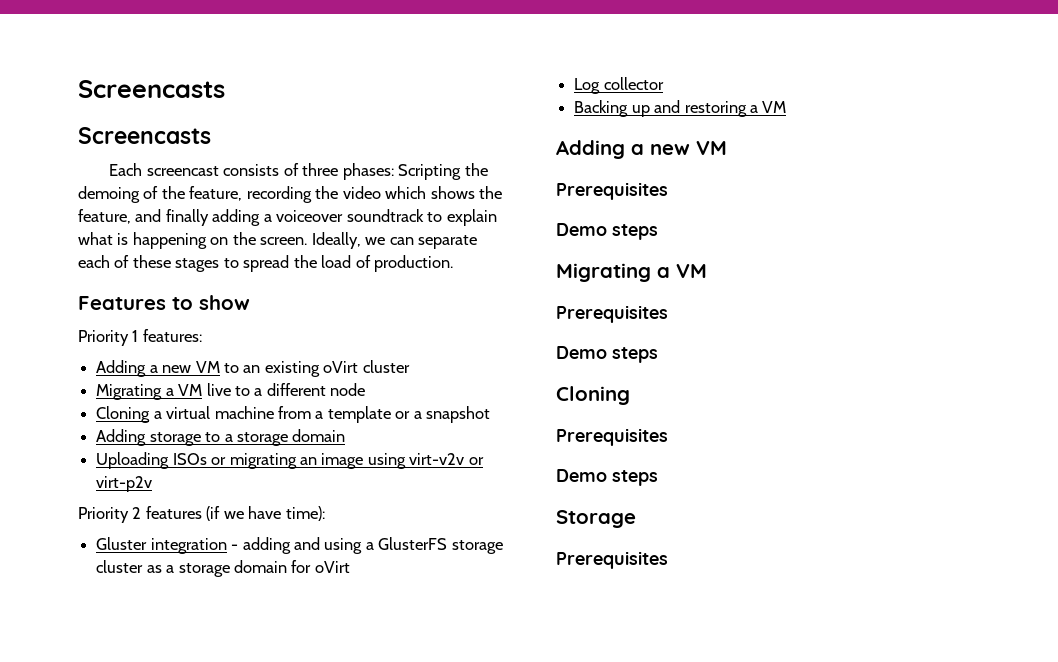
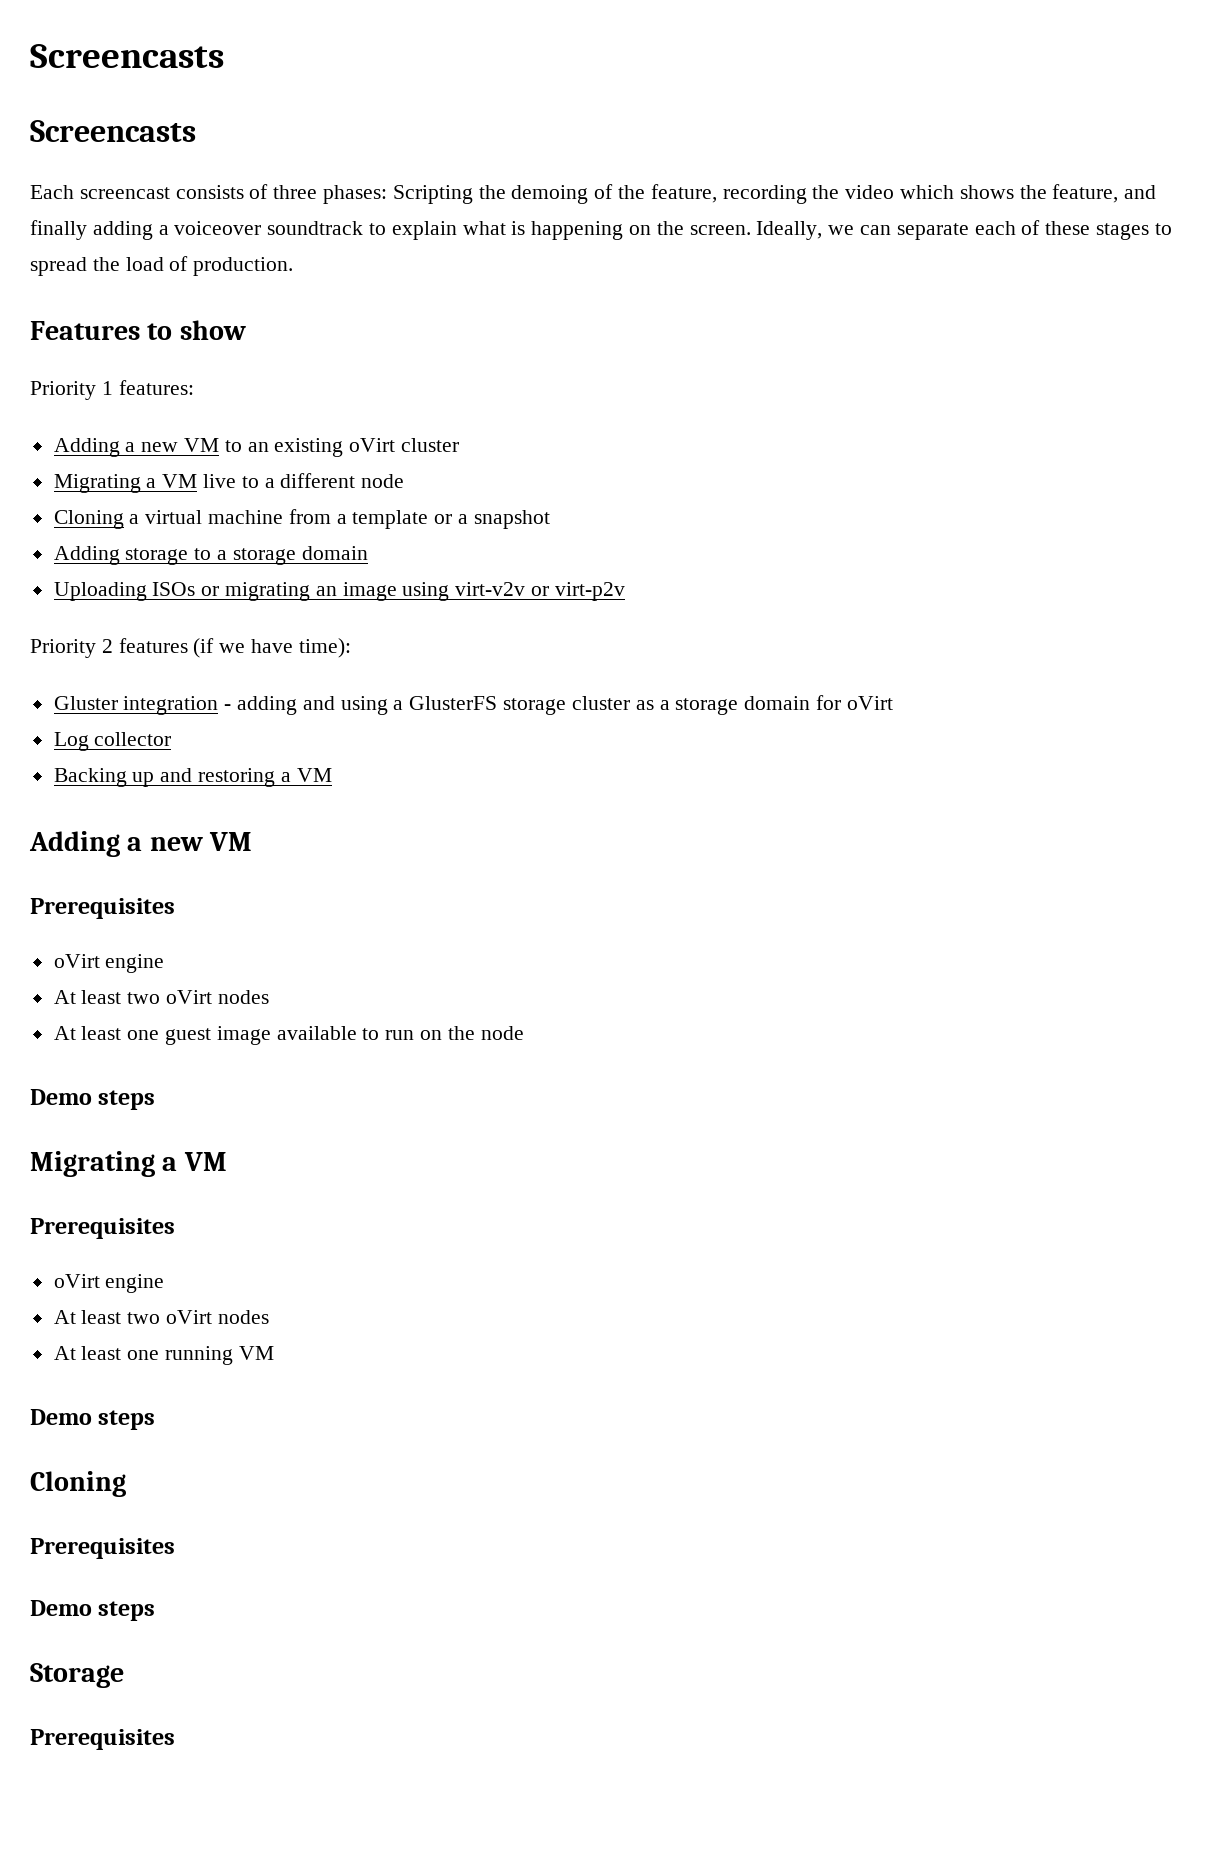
(668, 191) none -> [53,954,165,973] [53,990,269,1004] [53,1026,524,1045] // oVirt engine // At least two oVirt nodes // At least one guest image available to run on the node
(668, 314) none -> [53,1274,165,1293] [53,1310,269,1324] [53,1346,274,1365] // oVirt engine // At least two oVirt nodes // At least one running VM

